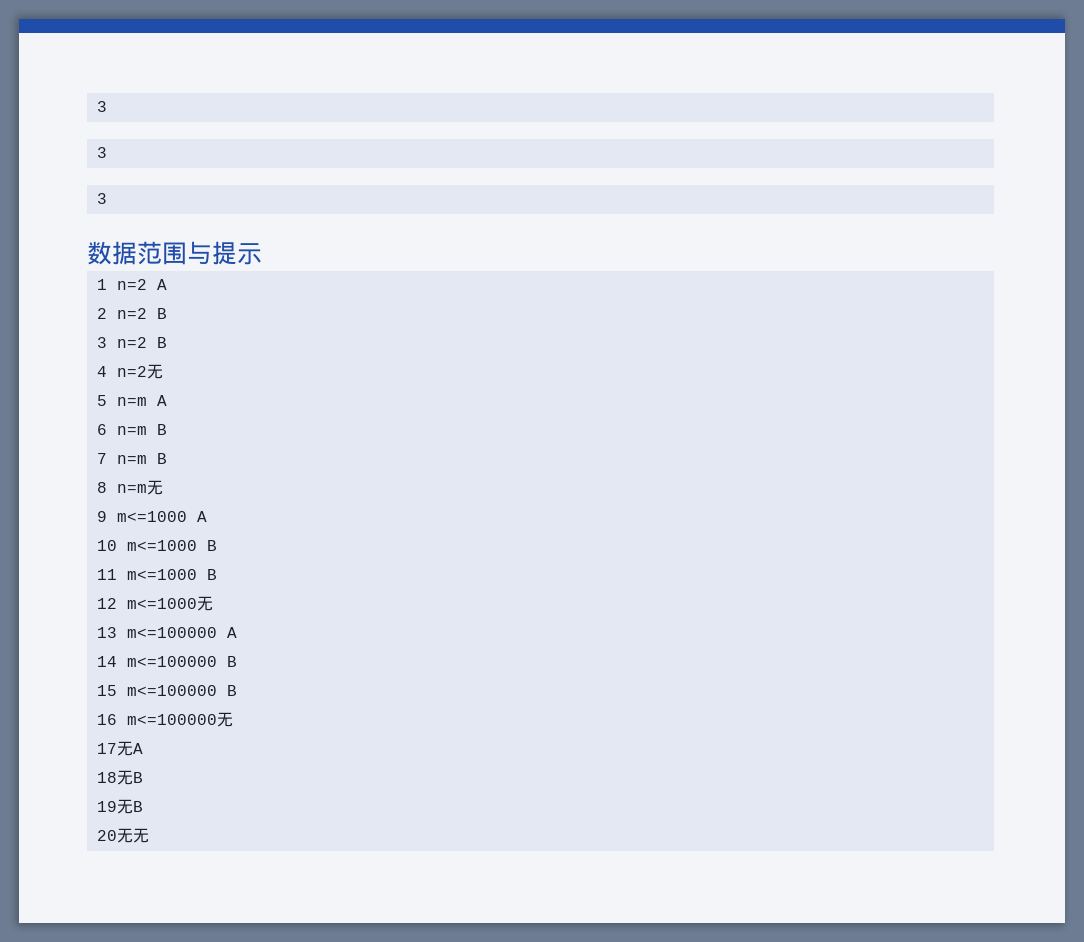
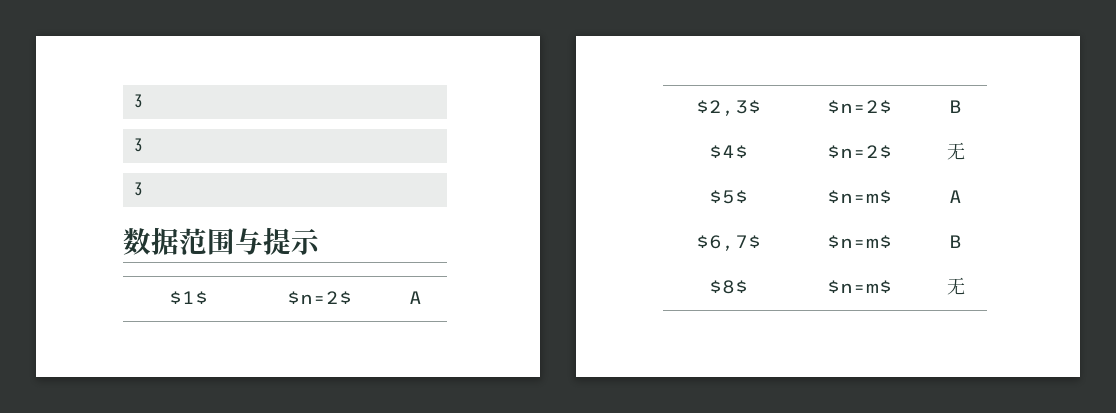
[96,279,167,290] [96,308,167,319] [96,337,167,348] [96,364,163,379] [96,395,167,406] [96,424,167,435] [96,453,167,464] [96,480,163,495] [96,511,207,522] [96,540,217,551] [96,569,217,580] [96,596,213,611] [96,627,237,638] [96,656,237,667] [96,685,237,696] [96,712,233,727] [96,741,143,756] [96,770,143,785] [96,799,143,814] [96,828,149,843] // 1 n=2 A // 2 n=2 B // 3 n=2 B // 4 n=2无 // 5 n=m A // 6 n=m B // 7 n=m B // 8 n=m无 // 9 m<=1000 A // 10 m<=1000 B // 11 m<=1000 B // 12 m<=1000无 // 13 m<=100000 A // 14 m<=100000 B // 15 m<=100000 B // 16 m<=100000无 // 17无A // 18无B // 19无B // 20无无 -> [169,291,208,304] [286,291,352,304] [409,291,422,304] [696,100,761,116] [826,100,892,113] [949,100,962,113] [709,145,748,158] [826,145,892,158] [946,142,965,160] [709,190,748,204] [826,190,892,203] [949,190,962,203] [696,235,761,251] [826,235,892,248] [949,235,962,248] [709,280,748,294] [826,280,892,293] [946,277,965,295] // $1$ | $n=2$ | A // $2,3$ | $n=2$ | B // $4$ | $n=2$ | 无 // $5$ | $n=m$ | A // $6,7$ | $n=m$ | B // $8$ | $n=m$ | 无

